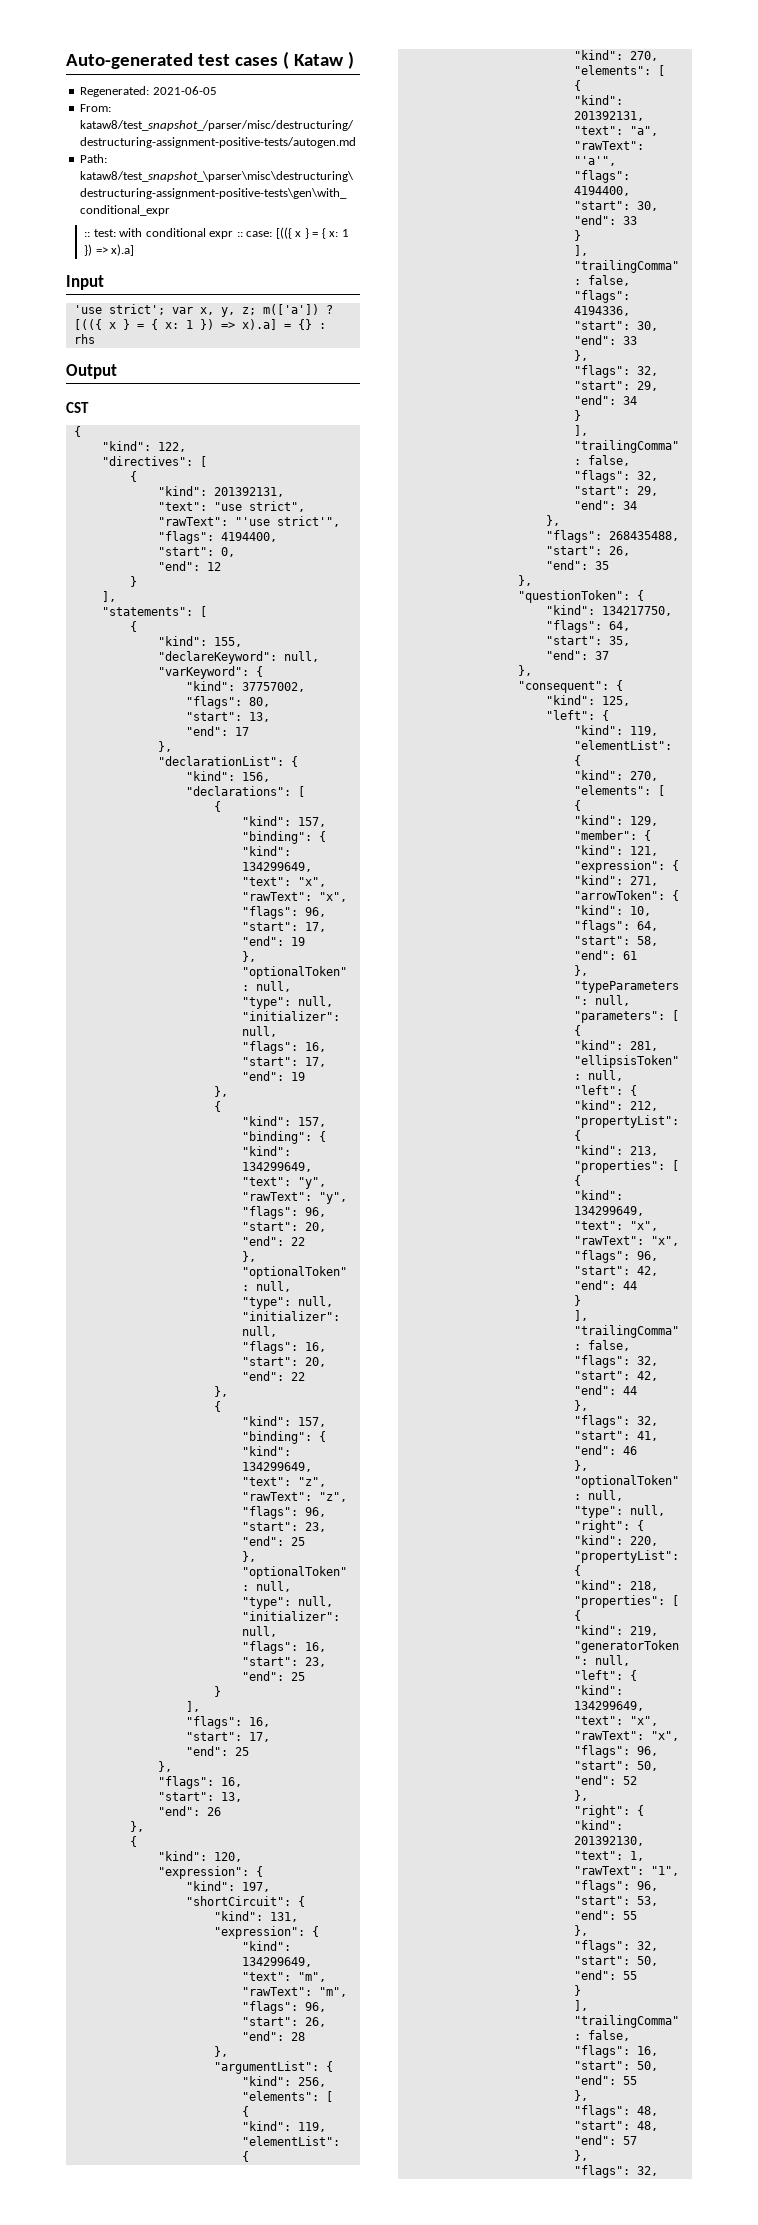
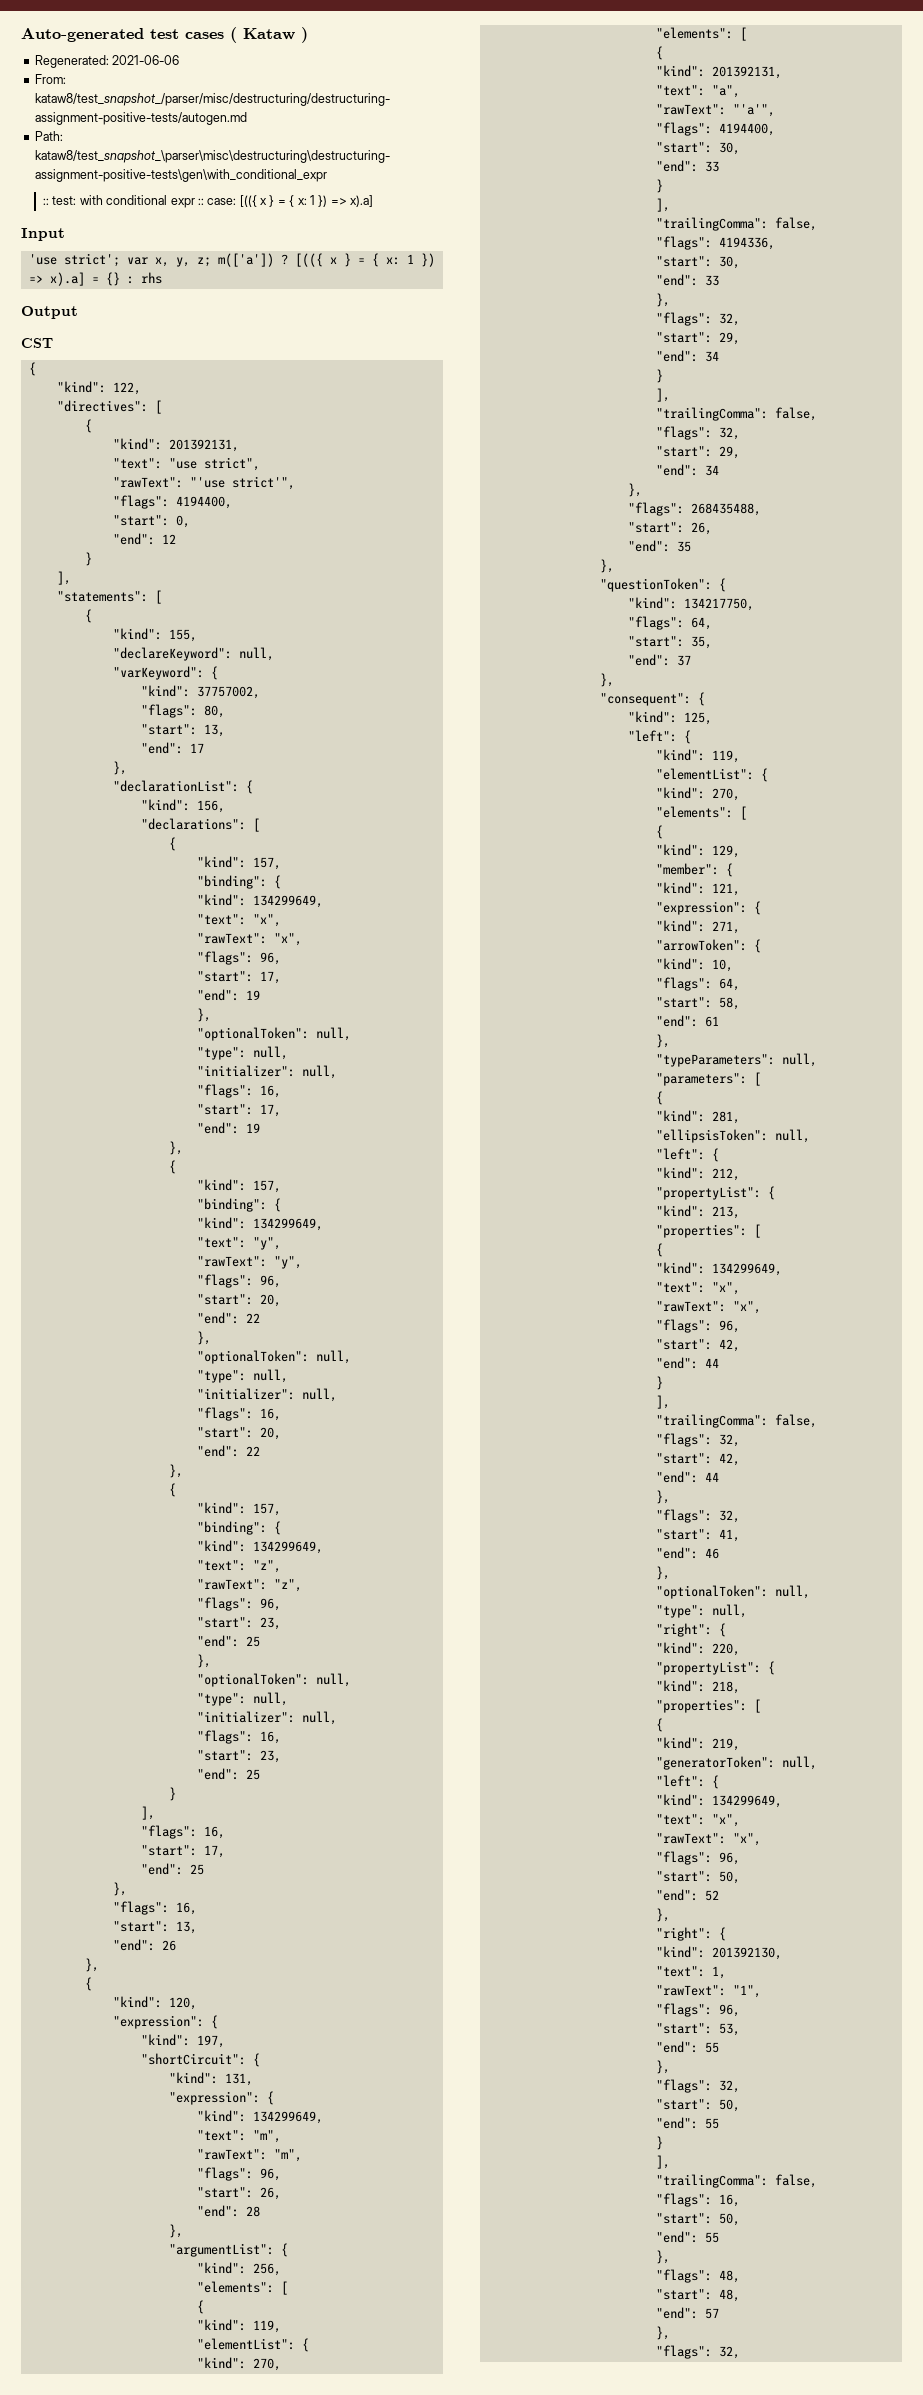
[152,86,217,95] 2021-06-05 -> [112,55,180,65] 2021-06-06

